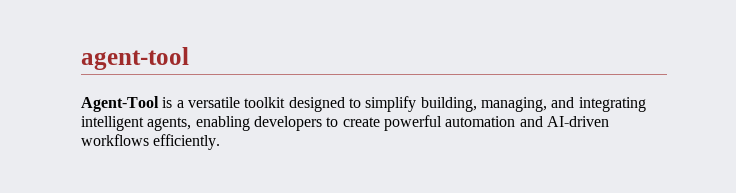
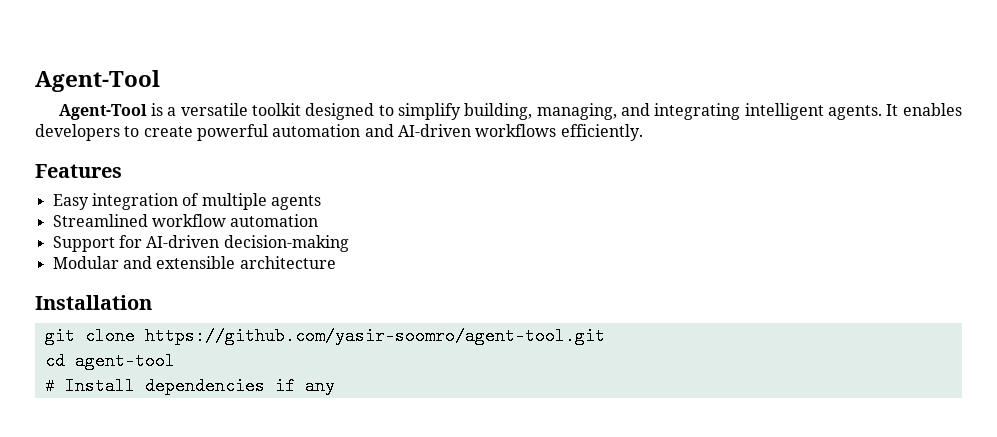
[81,47,189,70] agent-tool -> [35,70,160,92] Agent-Tool
[147,116,250,131] agents, enabling -> [827,103,962,120] agents. It enables
(221, 142) none -> [35,164,122,178] [52,193,321,210] [52,214,319,227] [52,235,349,252] [52,256,336,269] [35,295,152,310] [44,327,605,345] [44,352,175,370] [44,377,335,395] // Features // Easy integration of multiple agents // Streamlined workflow automation // Support for AI-driven decision-making // Modular and extensible architecture // Installation // git clone https://github.com/yasir-soomro/agent-tool.git // cd agent-tool // # Install dependencies if any

